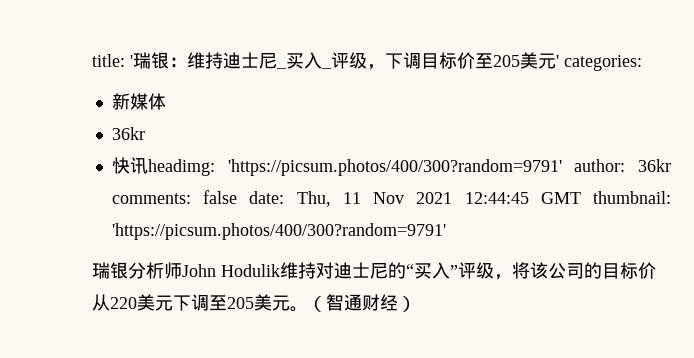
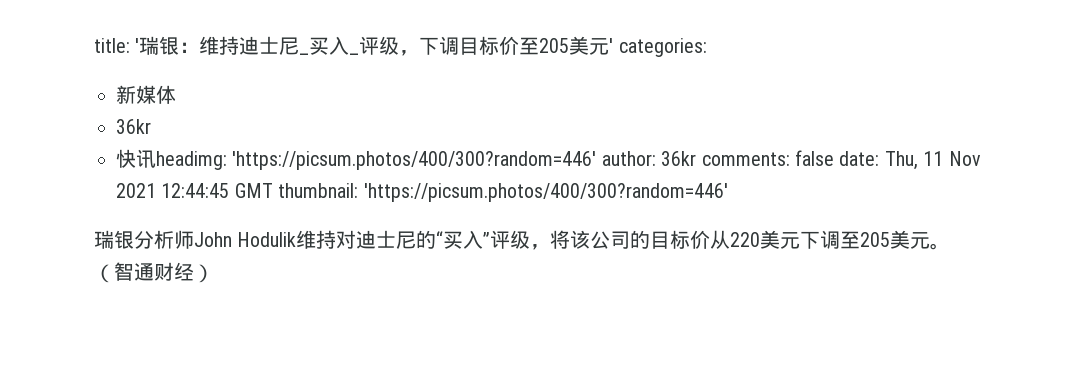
[227,159,562,176] 'https://picsum.photos/400/300?random=9791' -> [232,151,597,170] 'https://picsum.photos/400/300?random=446'
[111,223,446,240] 'https://picsum.photos/400/300?random=9791' -> [363,183,728,202] 'https://picsum.photos/400/300?random=446'

